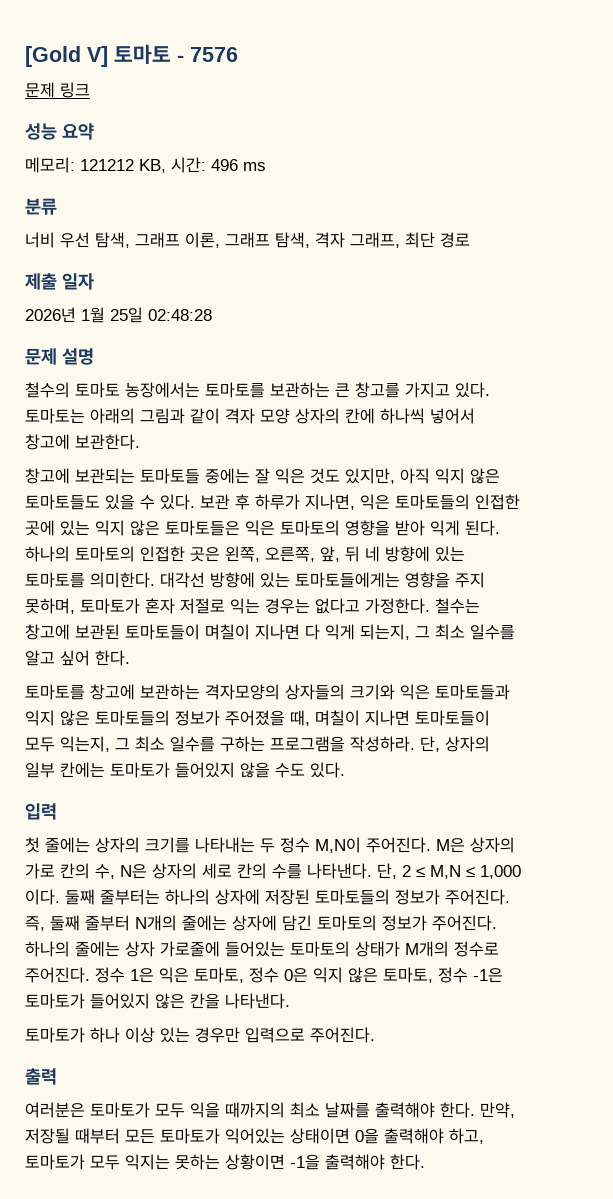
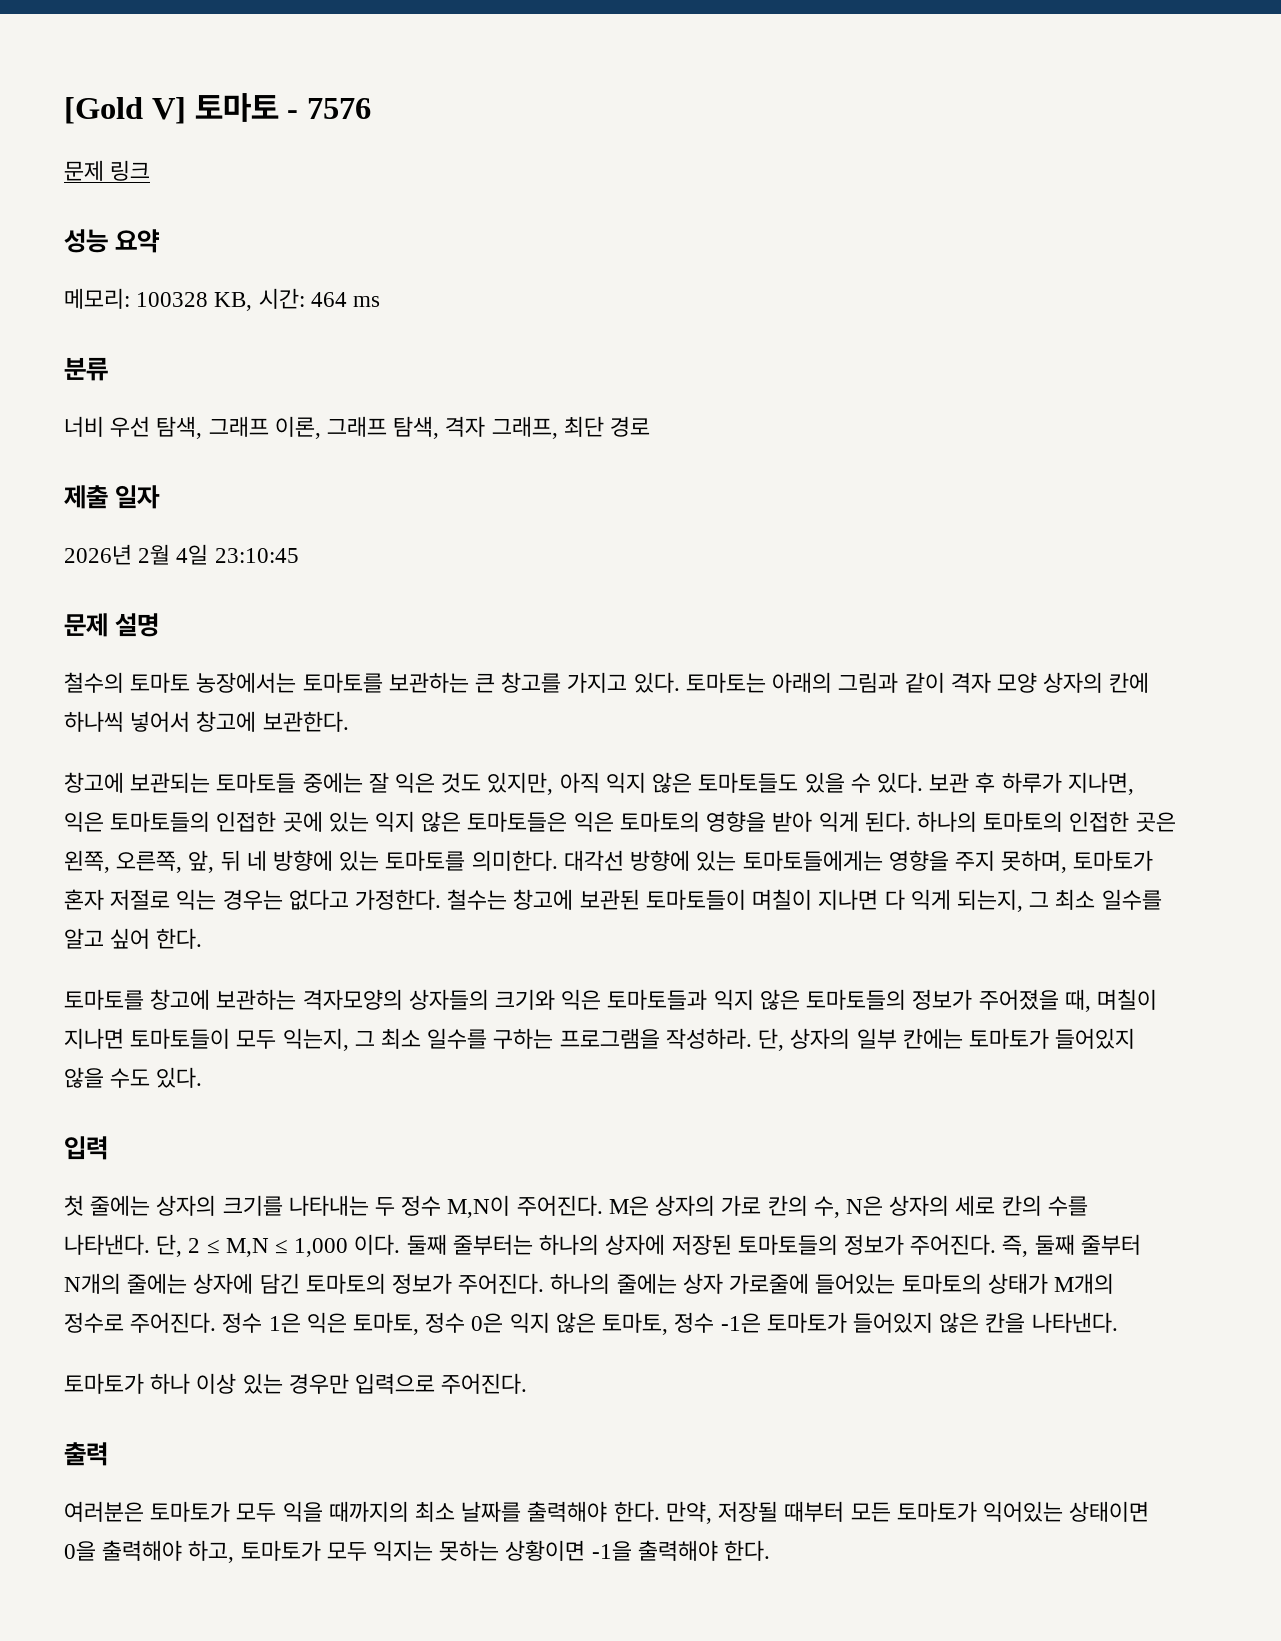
[80,159,134,171] 121212 -> [136,292,209,307] 100328
[211,159,238,171] 496 -> [310,292,347,307] 464
[81,307,212,323] 1월 25일 02:48:28 -> [138,544,299,565] 2월 4일 23:10:45

